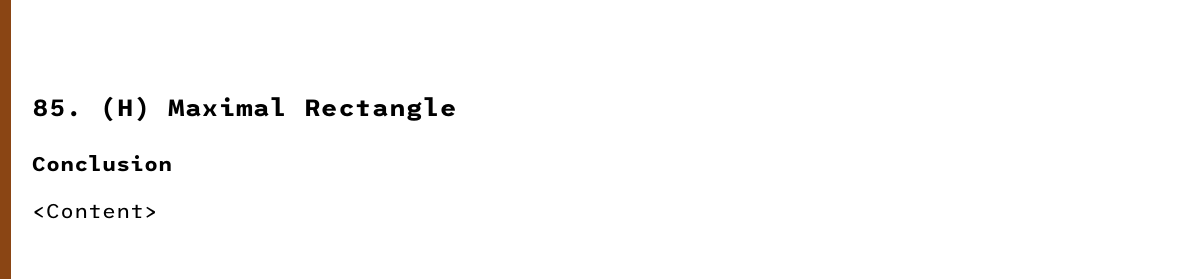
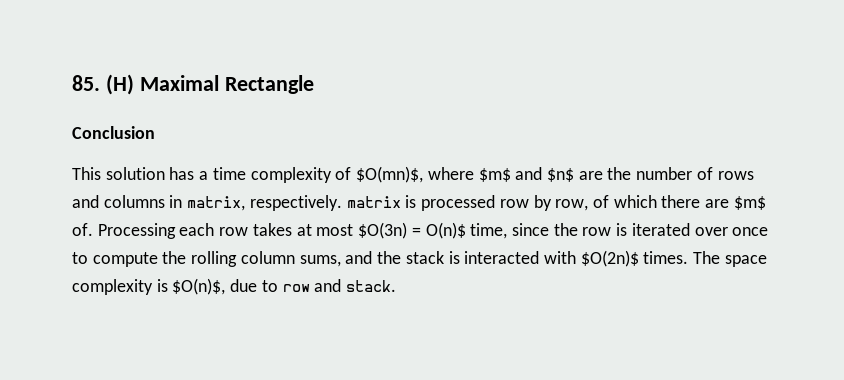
[32,203,158,219] <Content> -> [72,166,754,183] [72,195,766,211] [72,222,769,239] [72,250,767,267] [72,278,397,295] This solution has a time complexity of $O(mn)$, where $m$ and $n$ are the number of rows and columns in matrix, respectively. matrix is processed row by row, of which there are $m$ of. Processing each row takes at most $O(3n) = O(n)$ time, since the row is iterated over once to compute the rolling column sums, and the stack is interacted with $O(2n)$ times. The space complexity is $O(n)$, due to row and stack.

